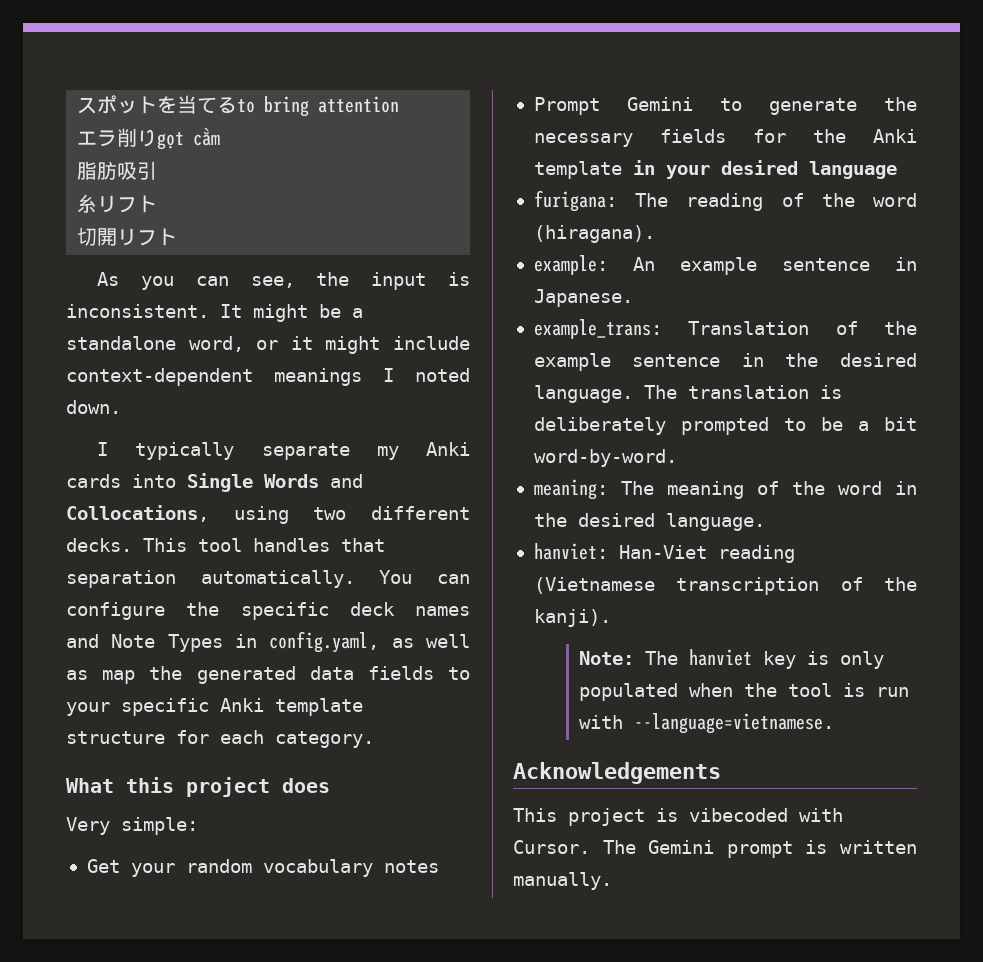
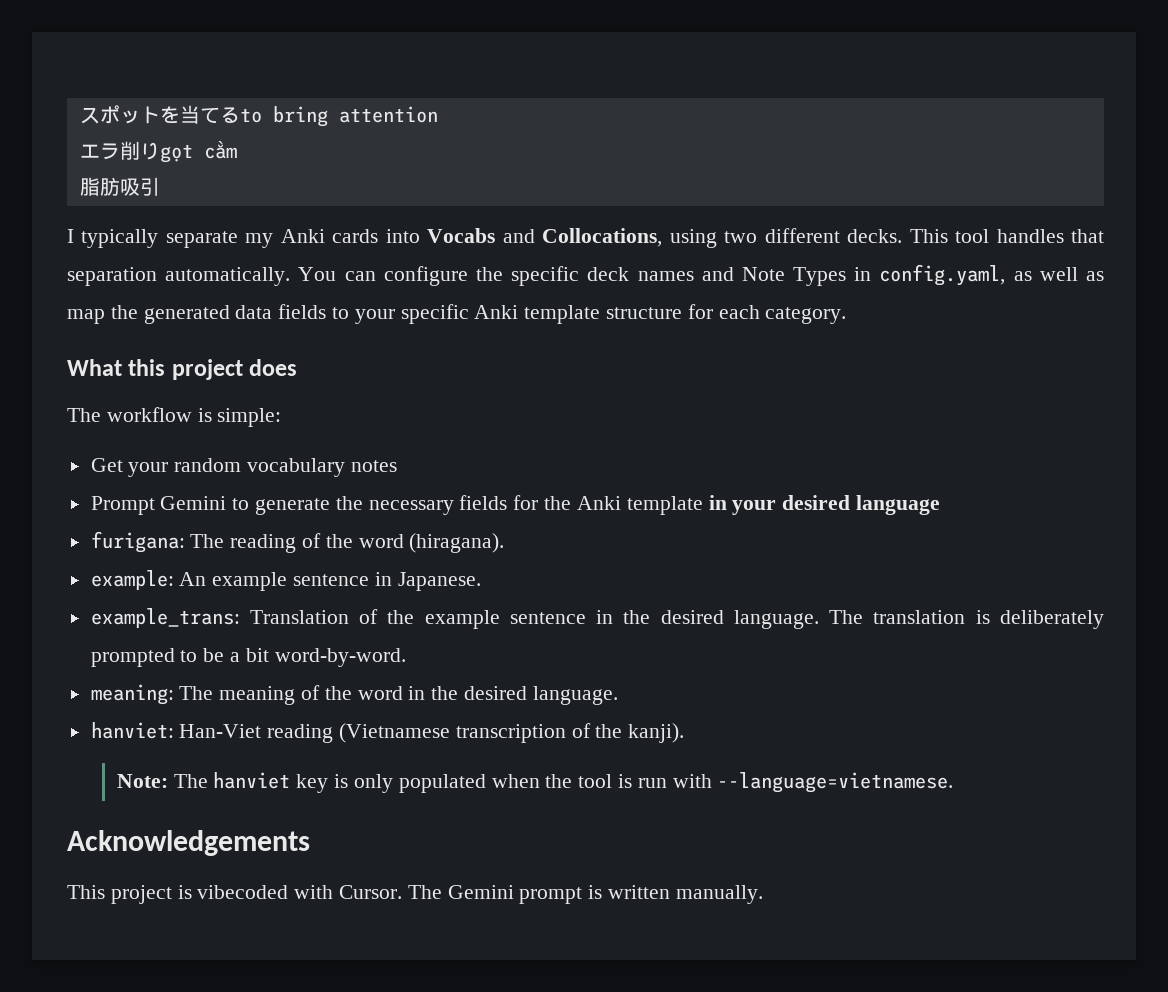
[77,194,158,213] [77,227,178,246] [96,272,470,290] [66,304,363,322] [66,336,470,354] [66,368,470,386] [66,400,121,414] // 糸リフト // 切開リフト // As you can see, the input is inconsistent. It might be a standalone word, or it might include context-dependent meanings I noted down. -> (160, 186) none
[187,473,319,492] Single Words -> [427,228,496,243] Vocabs
[66,817,110,835] Very -> [67,407,212,422] The workflow is

